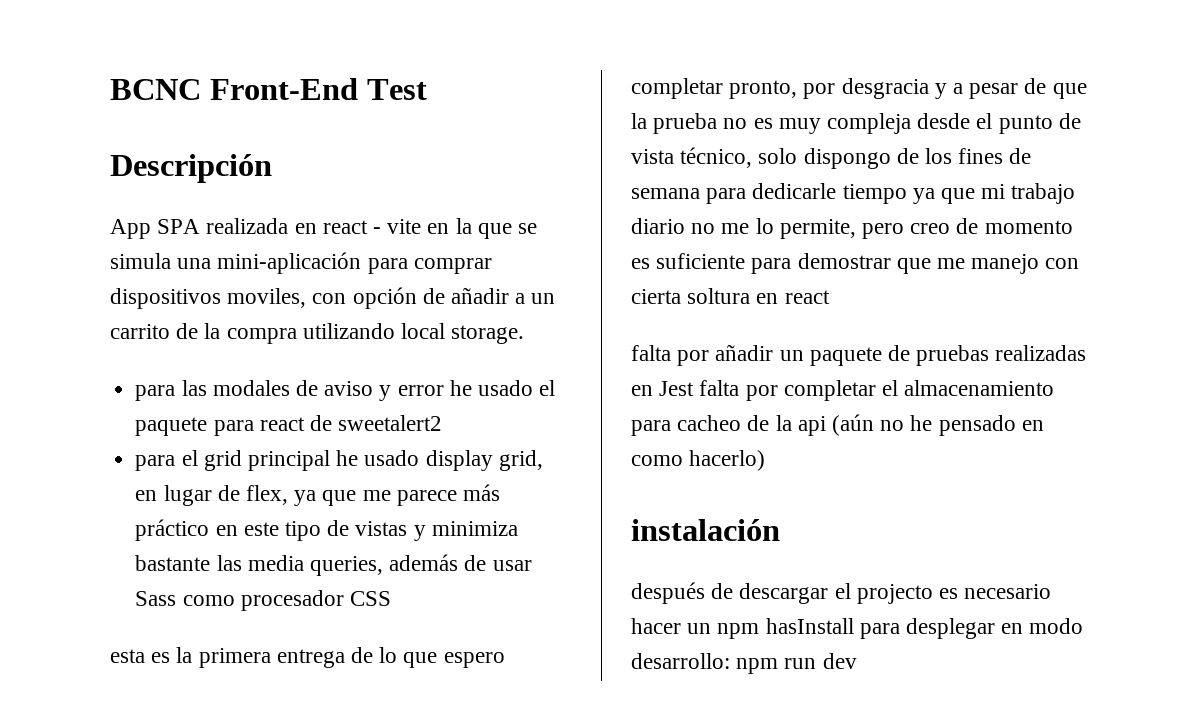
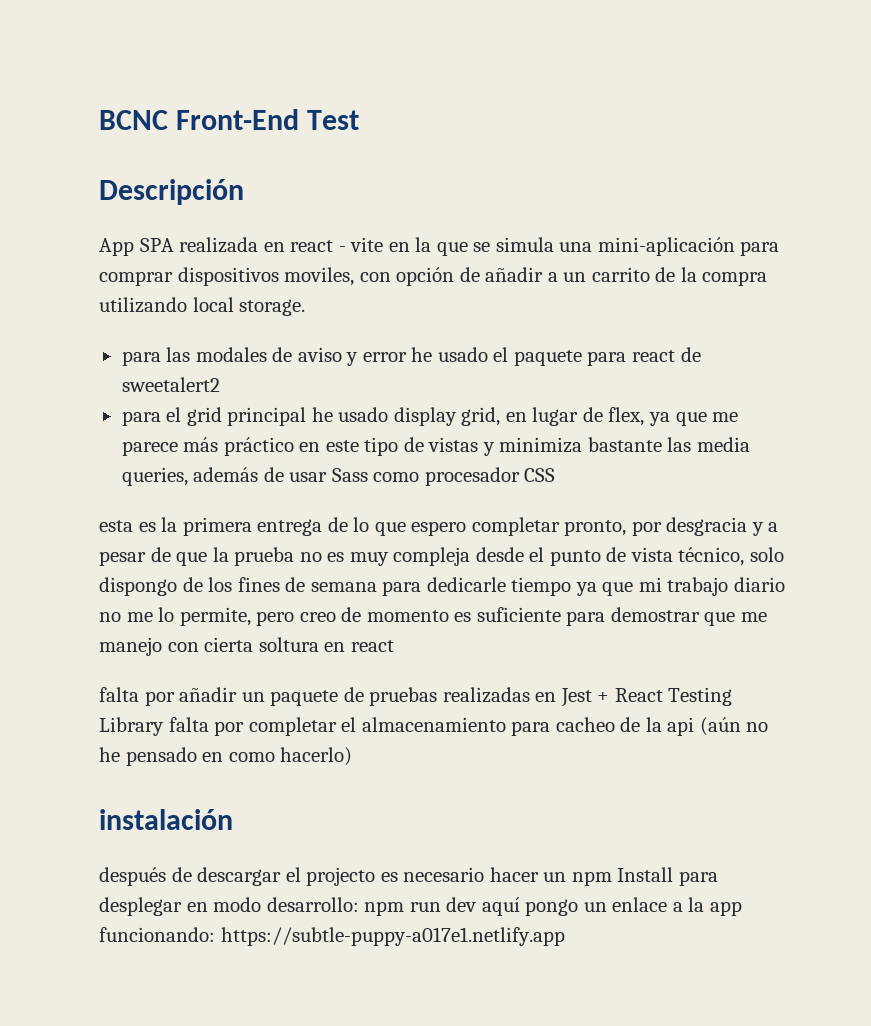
(695, 388) none -> [597,687,733,706] [99,717,164,736] + React Testing Library
[765,618,854,634] hasInstall -> [617,867,674,882] Install
(857, 661) none -> [481,897,742,916] [99,927,565,946] aquí pongo un enlace a la app funcionando: https://subtle-puppy-a017e1.netlify.app

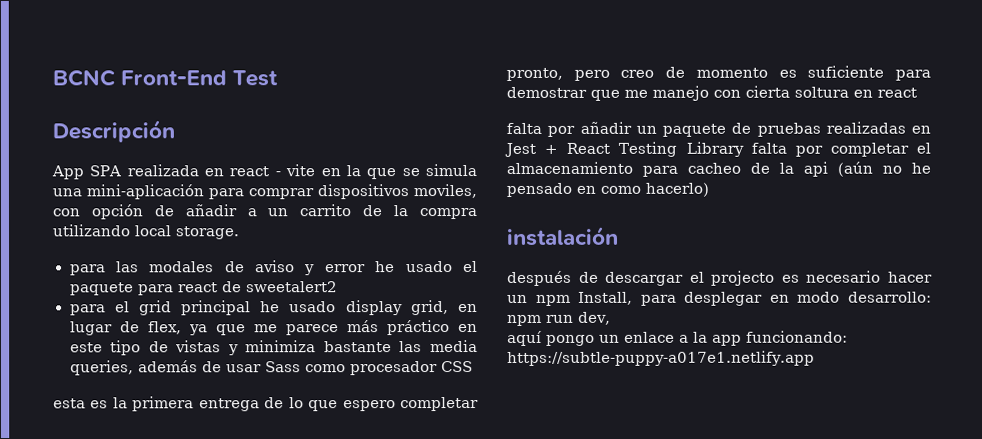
[631,517,779,536] [99,547,785,566] [99,577,785,596] [99,607,251,626] por desgracia y a pesar de que la prueba no es muy compleja desde el punto de vista técnico, solo dispongo de los fines de semana para dedicarle tiempo ya que mi trabajo diario no me lo permite, -> (563, 74) none
[617,867,674,882] Install -> [578,291,634,305] Install,
[446,897,477,912] dev -> [578,311,611,325] dev, //

